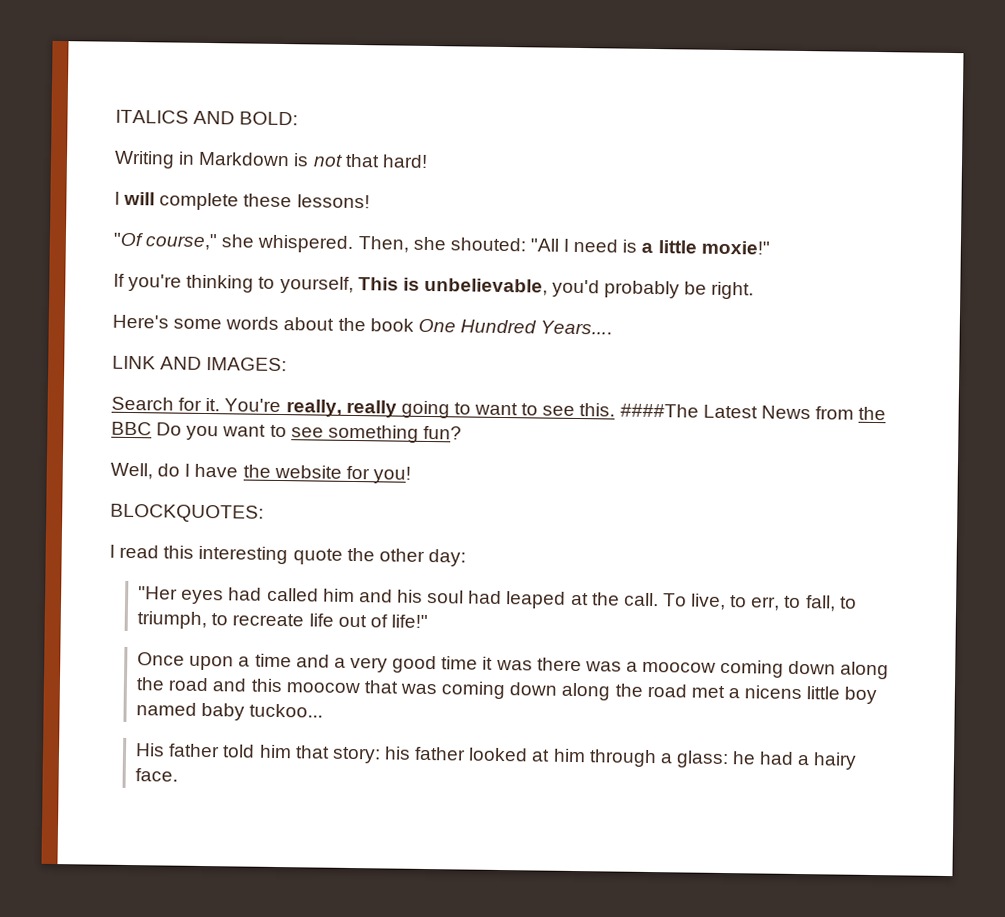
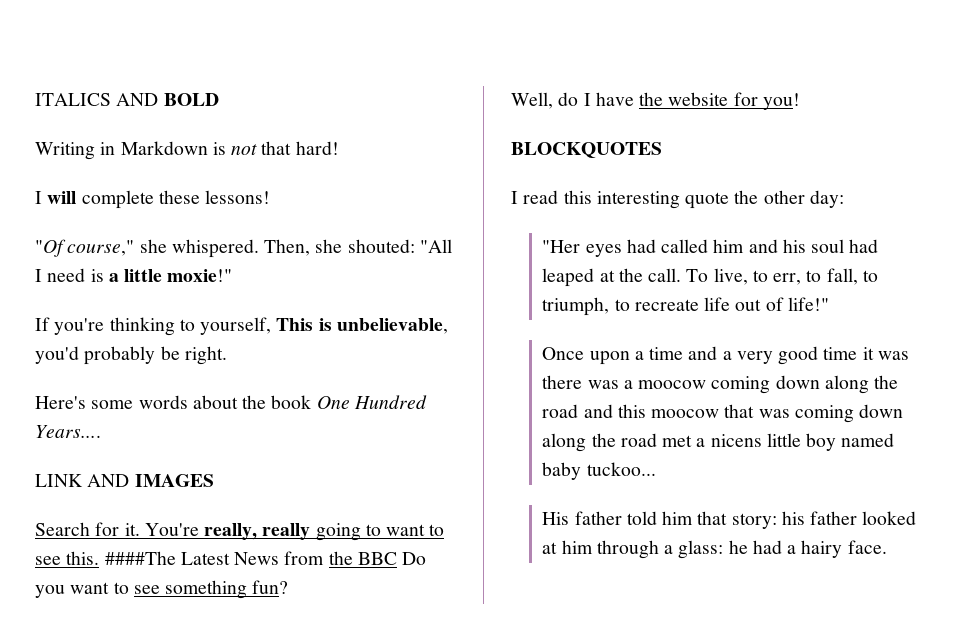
[239,111,299,126] BOLD: -> [163,93,219,106] BOLD
[206,357,288,372] IMAGES: -> [134,474,214,487] IMAGES
[110,503,264,523] BLOCKQUOTES: -> [511,142,662,158] BLOCKQUOTES

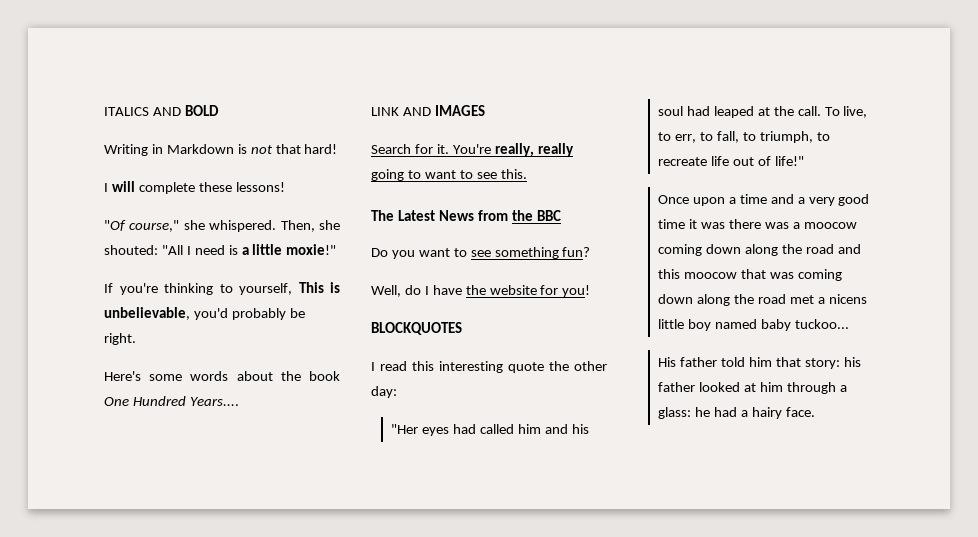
[104,551,176,565] ####The -> [371,210,394,221] // The
(397, 558) none -> (561, 215) //

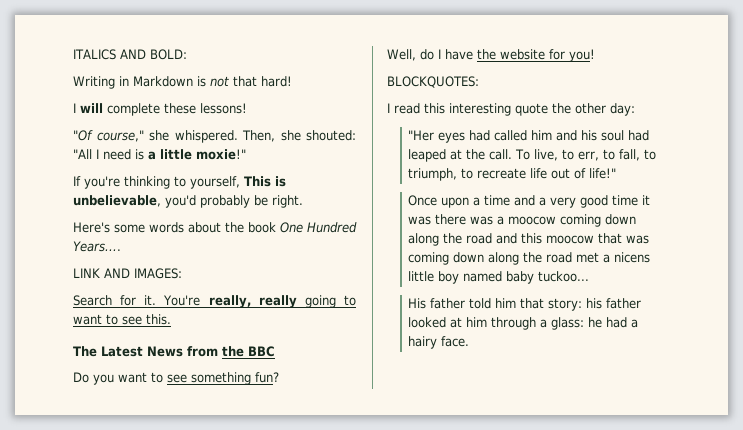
[184,105,219,116] BOLD -> [150,49,187,60] BOLD:
[434,105,485,116] IMAGES -> [134,268,182,279] IMAGES:
[371,322,462,335] BLOCKQUOTES -> [387,76,479,88] BLOCKQUOTES:

